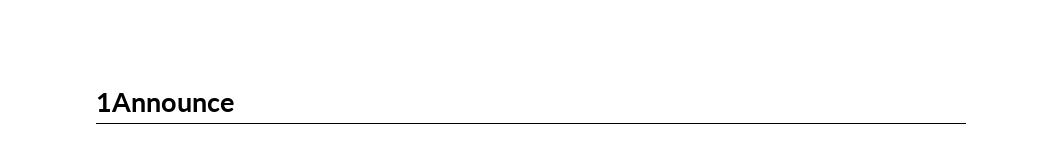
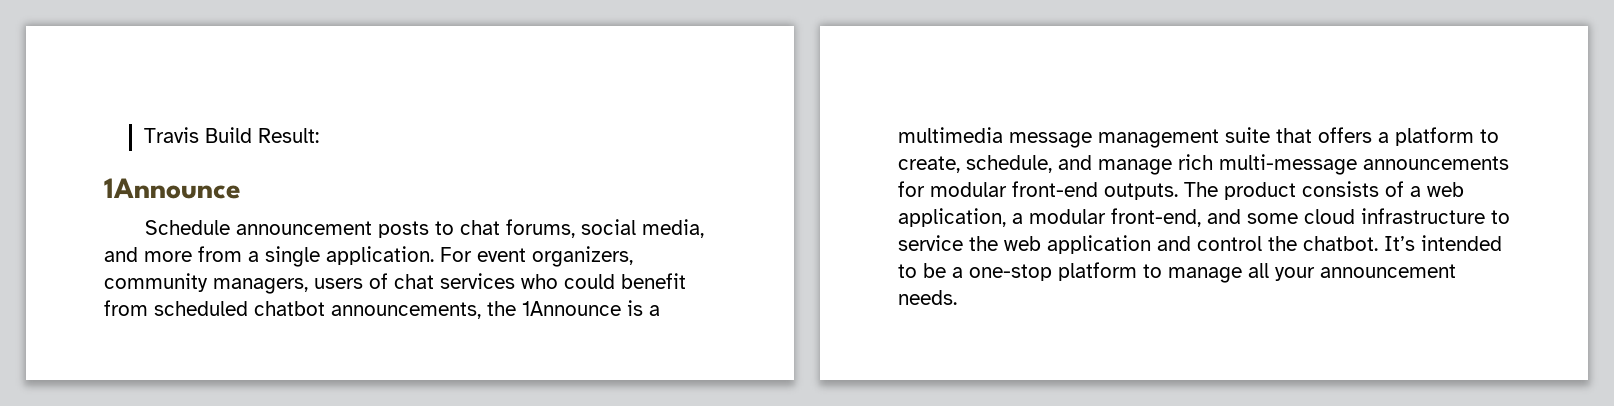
[96,93,234,112] 1Announce -> [143,127,319,143] [104,178,241,199] [144,219,704,238] [104,246,633,267] [104,273,686,294] [104,300,660,319] [898,127,1499,148] [898,154,1509,175] [898,181,1464,200] [898,208,1510,227] [898,235,1502,254] [898,262,1456,283] [898,290,957,305] Travis Build Result: // 1Announce // Schedule announcement posts to chat forums, social media, and more from a single application. For event organizers, community managers, users of chat services who could benefit from scheduled chatbot announcements, the 1Announce is a multimedia message management suite that offers a platform to create, schedule, and manage rich multi-message announcements for modular front-end outputs. The product consists of a web application, a modular front-end, and some cloud infrastructure to service the web application and control the chatbot. It’s intended to be a one-stop platform to manage all your announcement needs.

